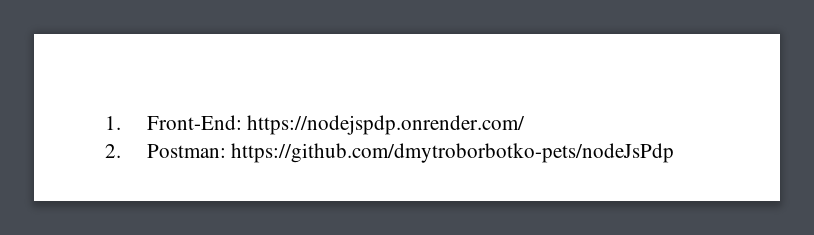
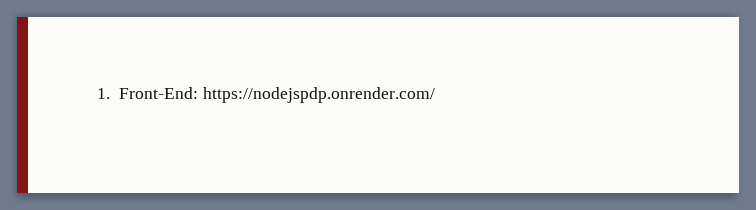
[105,143,675,163] // 2. Postman: https://github.com/dmytroborbotko-pets/nodeJsPdp -> (436, 95) none

